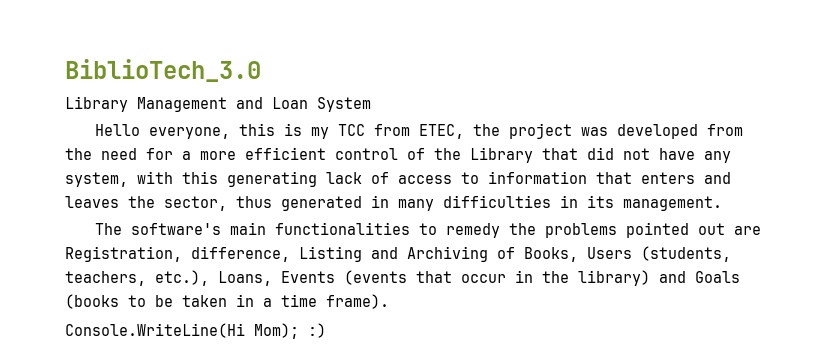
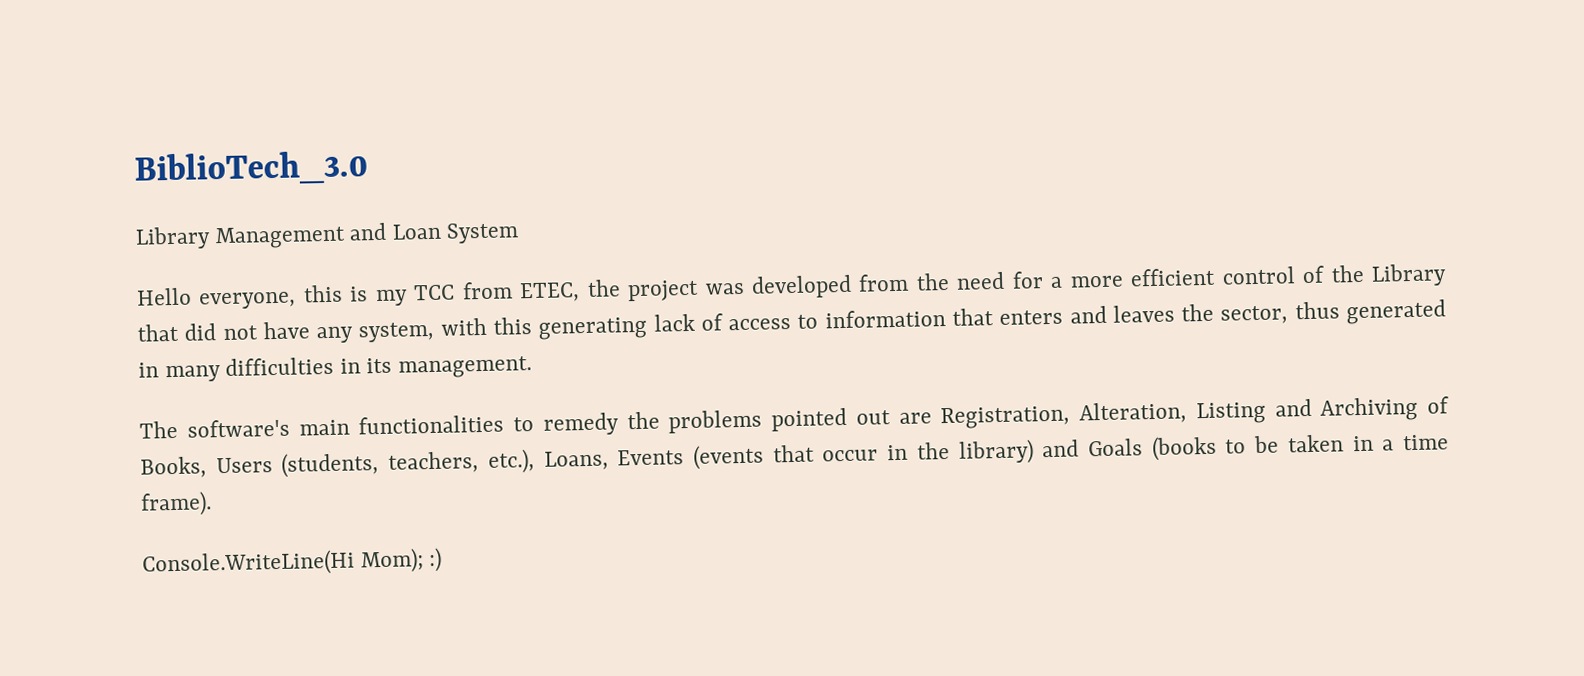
[191,246,290,262] difference, -> [1079,401,1187,425] Alteration,

